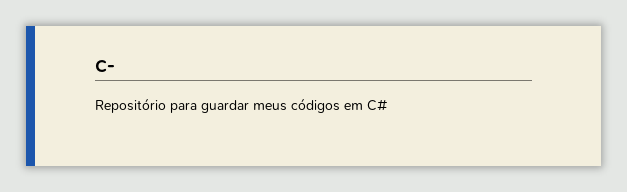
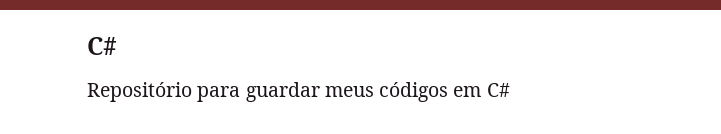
[95,59,115,73] C- -> [87,37,117,55] C#

